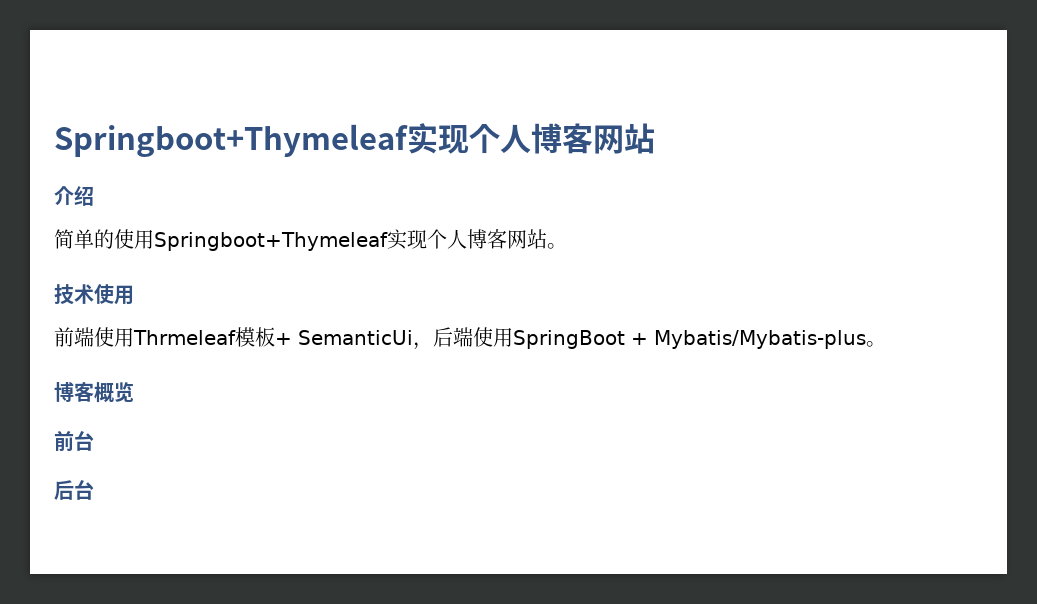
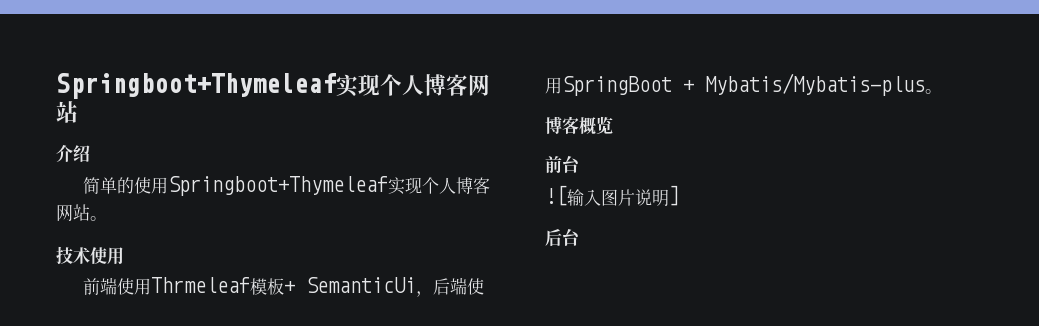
(94, 441) none -> [545,185,680,207] // ![输入图片说明]

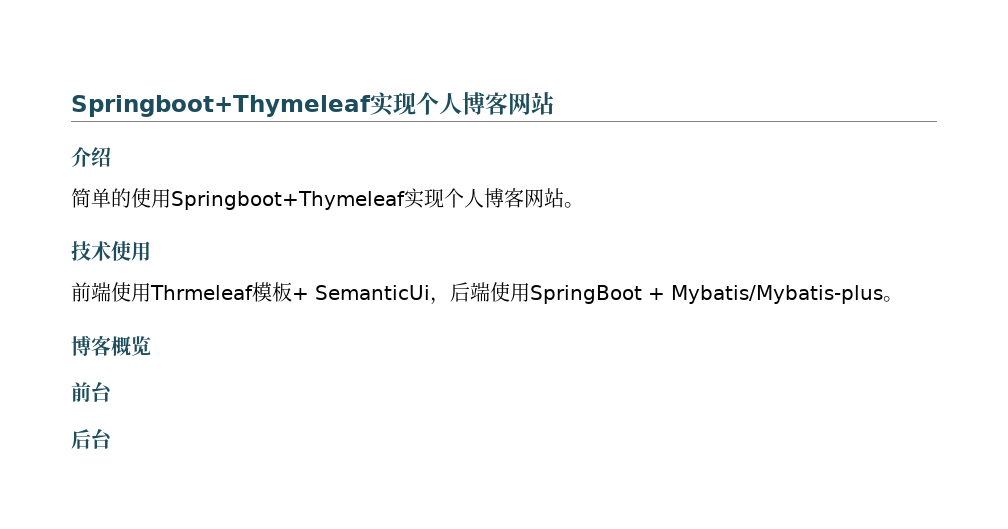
[545,185,680,207] // ![输入图片说明] -> (112, 392) none

